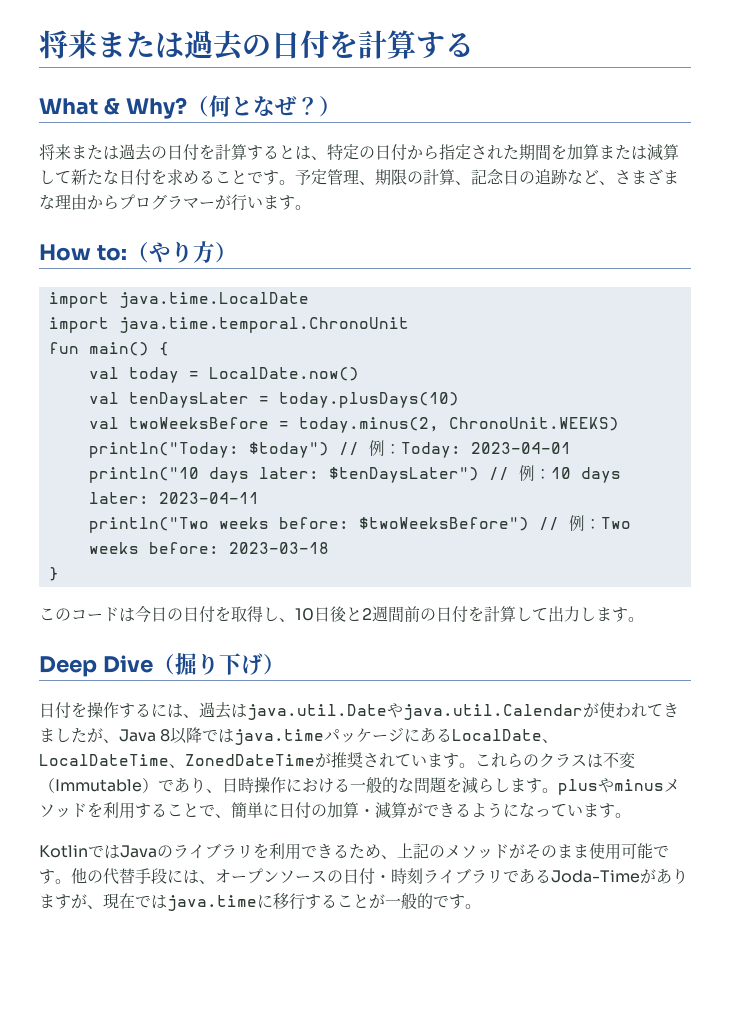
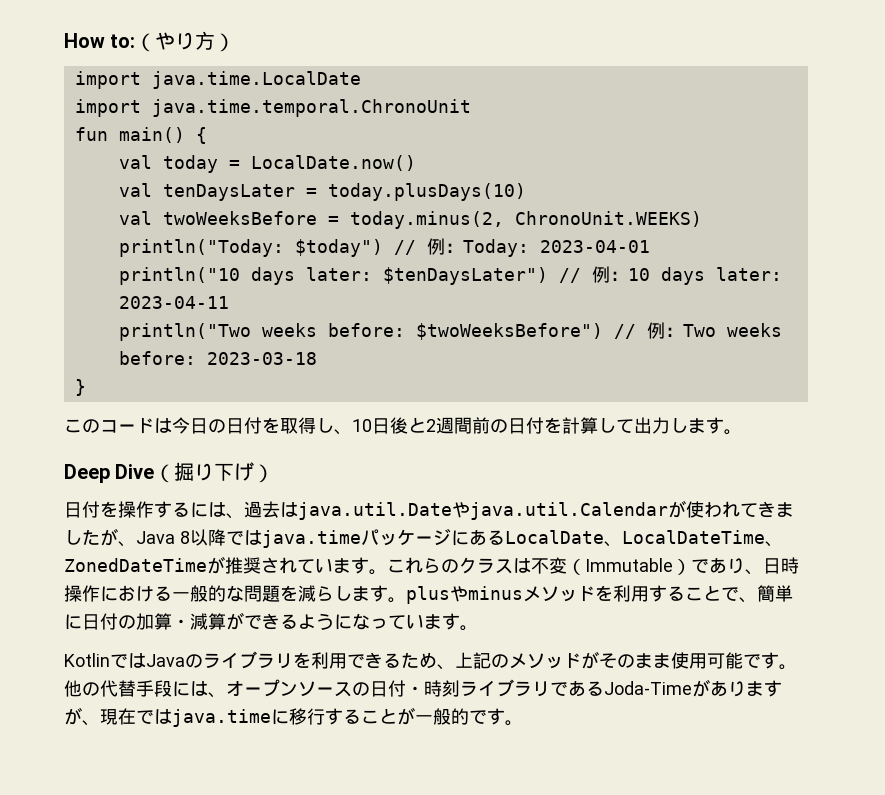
[39,30,474,61] [39,95,341,119] [39,144,679,161] [39,169,679,186] [39,194,311,211] 将来または過去の日付を計算する // What & Why?（何となぜ？） // 将来または過去の日付を計算するとは、特定の日付から指定された期間を加算または減算して新たな日付を求めることです。予定管理、期限の計算、記念日の追跡など、さまざまな理由からプログラマーが行います。 // -> (64, 40) none

